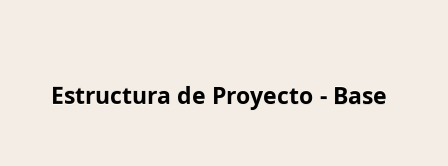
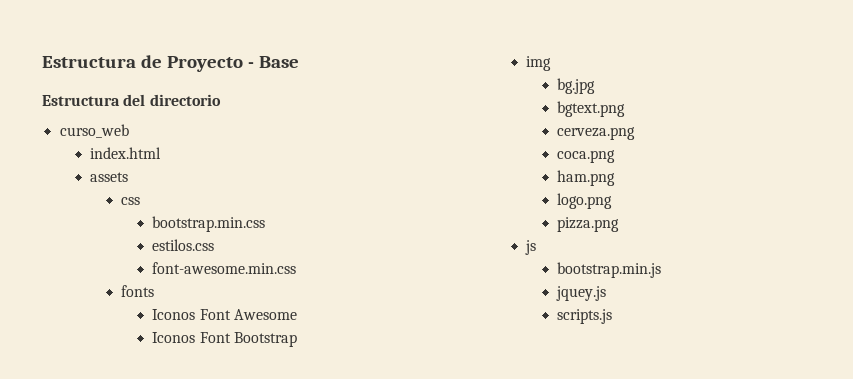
(387, 96) none -> [42,94,221,106] [59,124,129,138] [90,147,162,159] [90,172,129,182] [121,197,141,205] [152,216,266,232] [152,239,215,251] [152,262,297,274] [121,285,155,297] [152,309,297,320] [152,332,297,347] [526,56,552,71] [557,78,596,94] [557,101,626,117] [557,127,636,140] [557,150,616,163] [557,170,616,186] [557,193,613,209] [557,217,620,232] [525,240,537,255] [557,262,662,278] [556,286,607,301] [557,309,613,324] // Estructura del directorio // curso_web // index.html // assets // css // bootstrap.min.css // estilos.css // font-awesome.min.css // fonts // Iconos Font Awesome // Iconos Font Bootstrap // img // bg.jpg // bgtext.png // cerveza.png // coca.png // ham.png // logo.png // pizza.png // js // bootstrap.min.js // jquey.js // scripts.js

